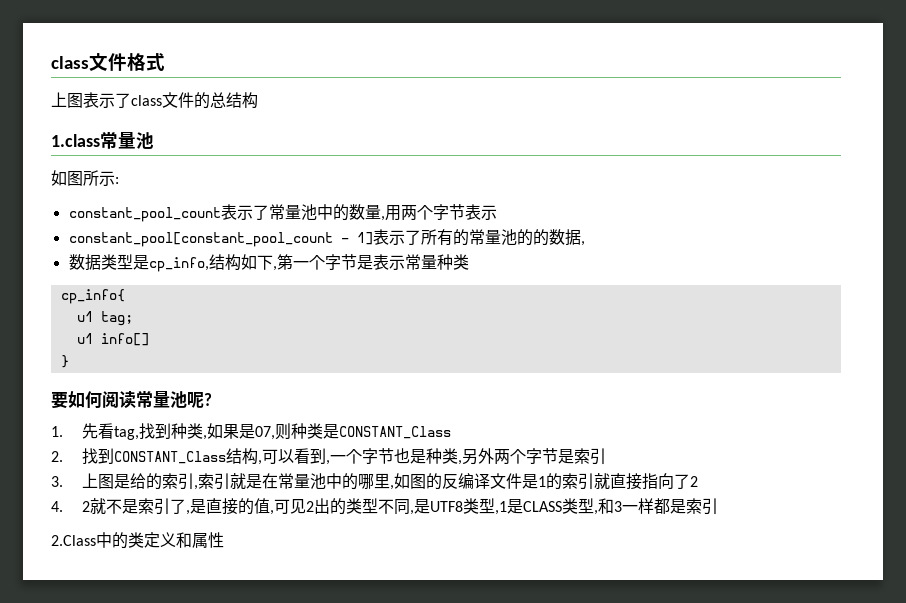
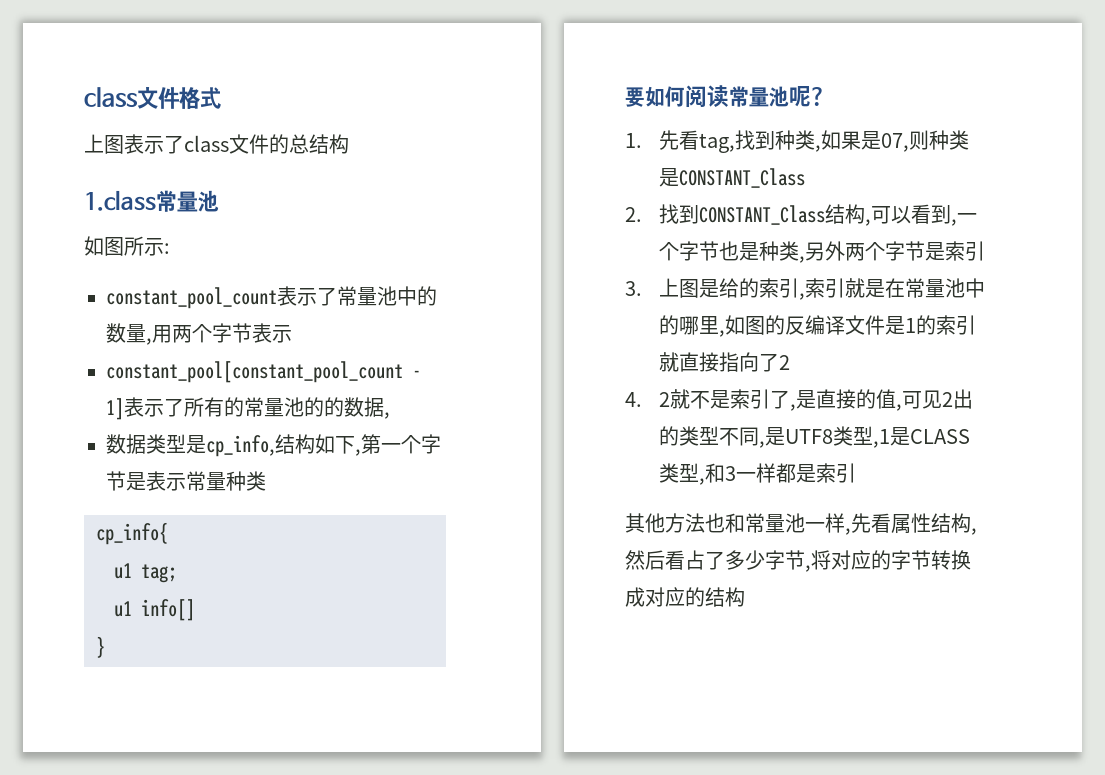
[51,532,224,549] 2.Class中的类定义和属性 -> [625,513,977,535] [625,550,971,572] [625,587,745,607] 其他方法也和常量池一样,先看属性结构,然后看占了多少字节,将对应的字节转换成对应的结构

